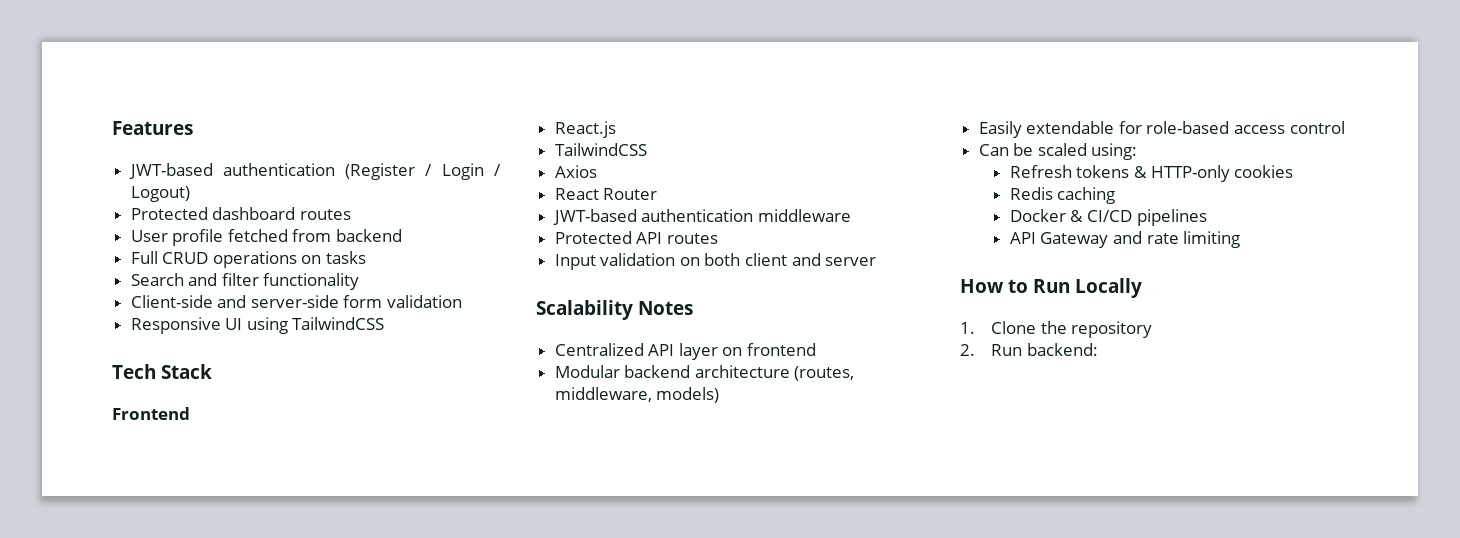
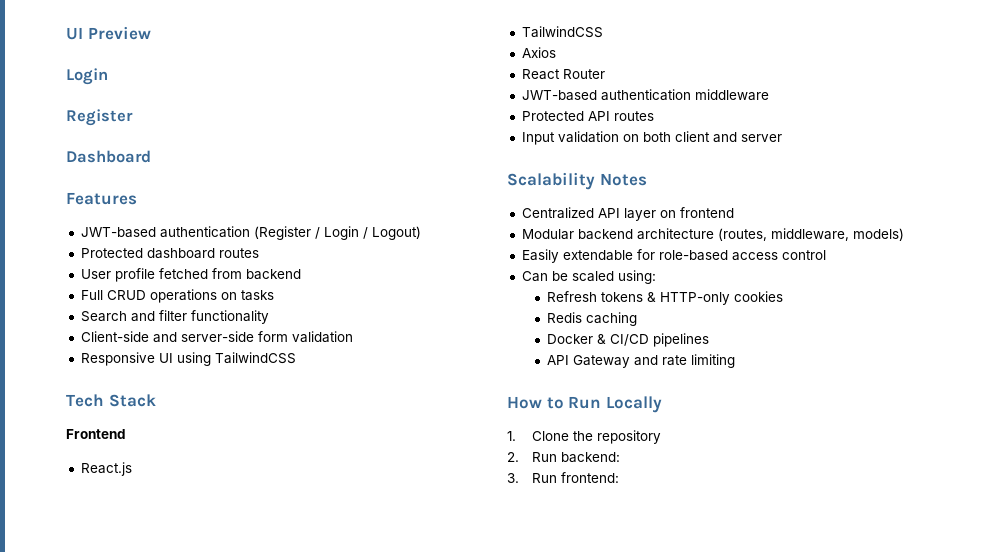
(112, 128) none -> [66,26,151,40] [66,68,108,85] [66,109,133,126] [66,150,151,163] UI Preview // Login // Register // Dashboard //
(1098, 349) none -> [507,472,620,483] // 3. Run frontend:

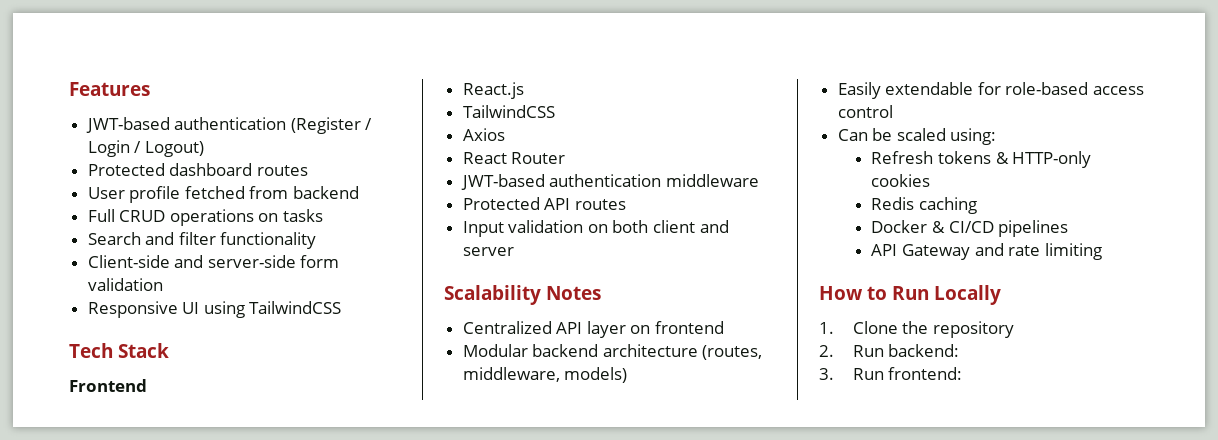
[66,26,151,40] [66,68,108,85] [66,109,133,126] [66,150,151,163] UI Preview // Login // Register // Dashboard // -> (69, 89) none

